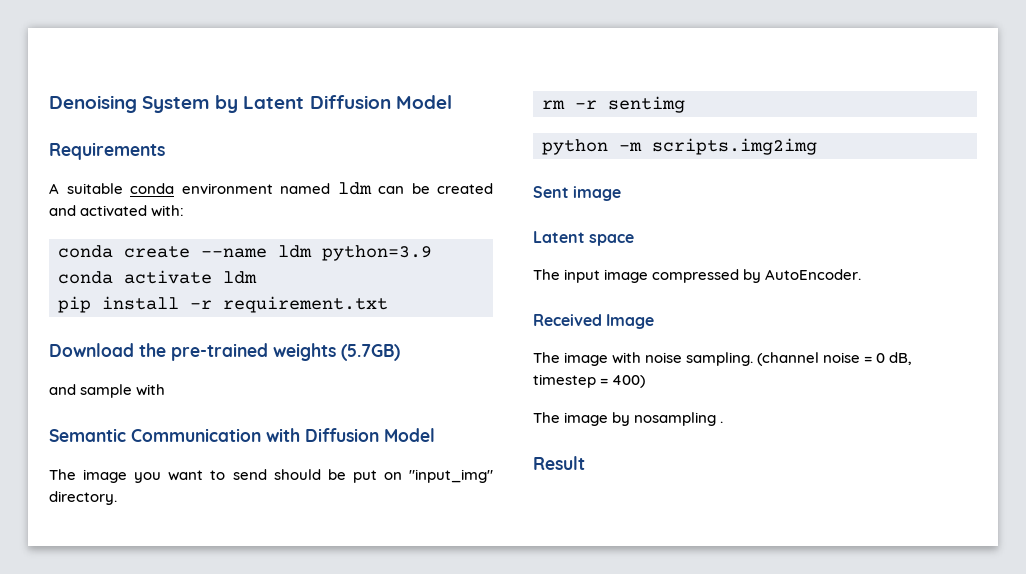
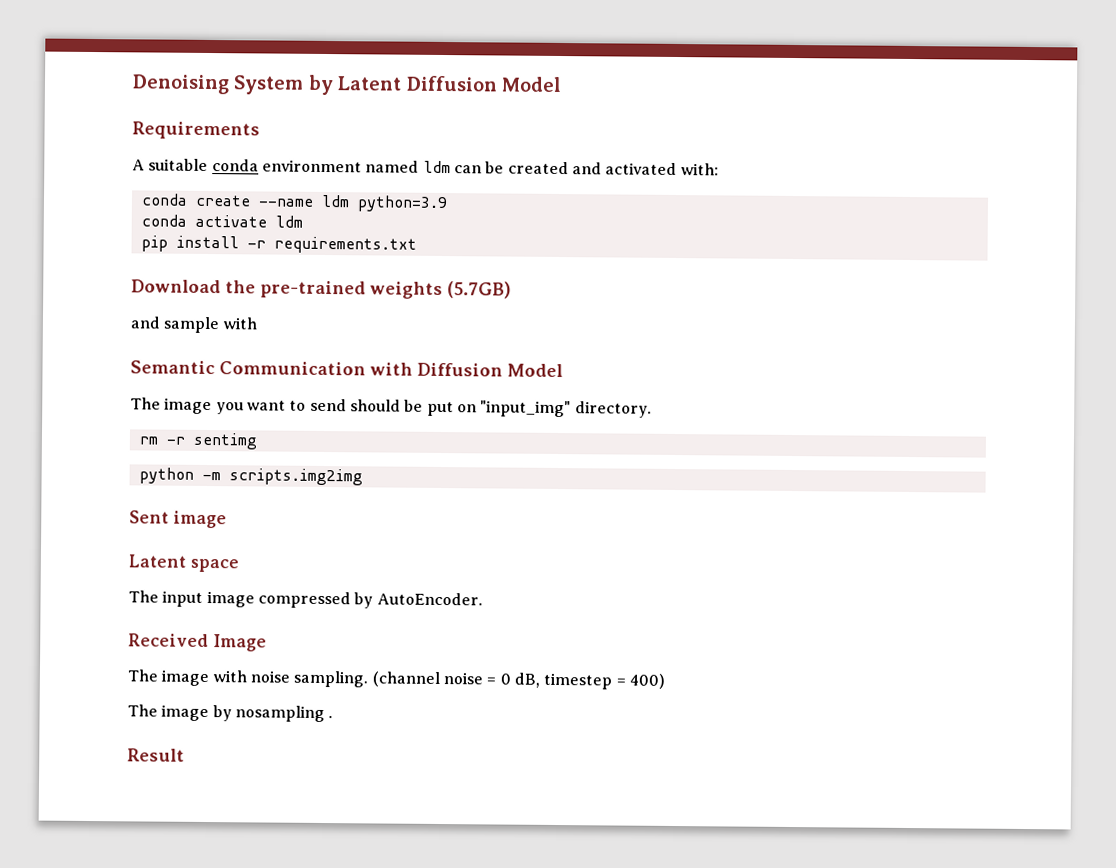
[223,296,388,313] requirement.txt -> [273,236,417,254] requirements.txt

